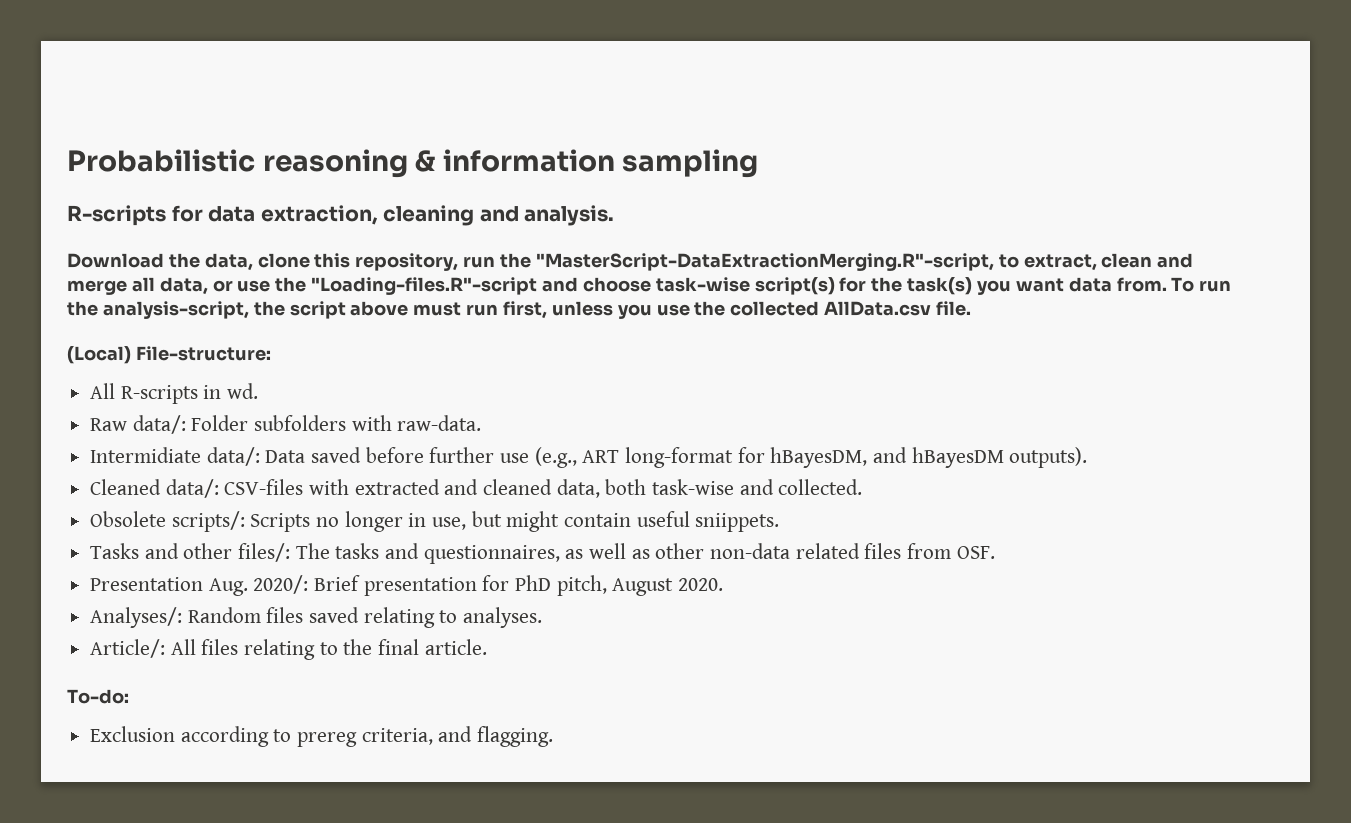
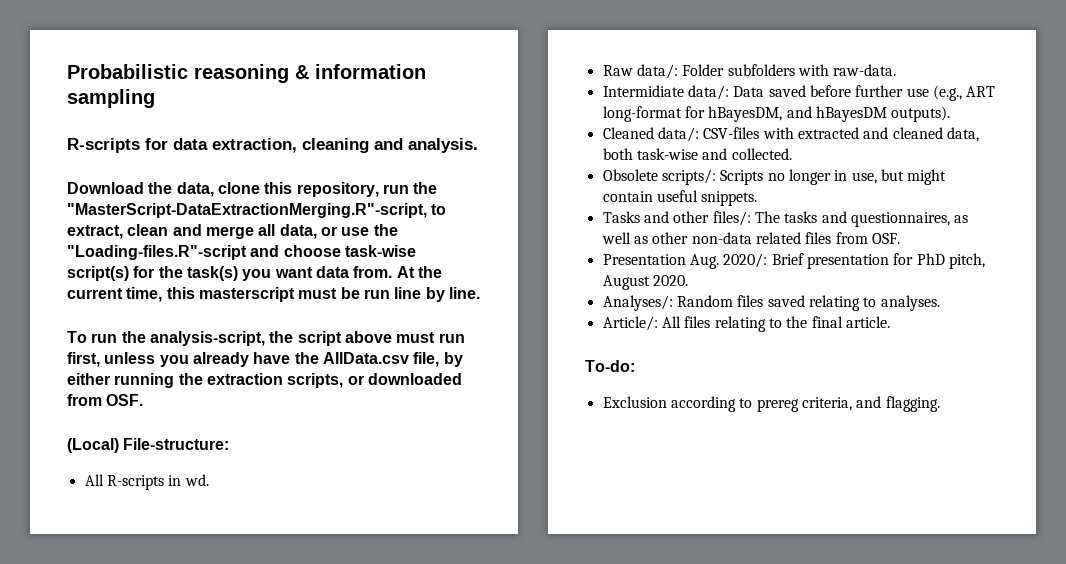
(1167, 284) none -> [396,266,442,278] [67,287,480,302] At the current time, this masterscript must be run line by line. //
[656,301,972,316] use the collected AllData.csv file. -> [192,352,463,367] [67,373,462,388] [67,394,144,406] already have the AllData.csv file, by either running the extraction scripts, or downloaded from OSF.
[695,513,780,532] sniippets. -> [701,191,758,206] snippets.

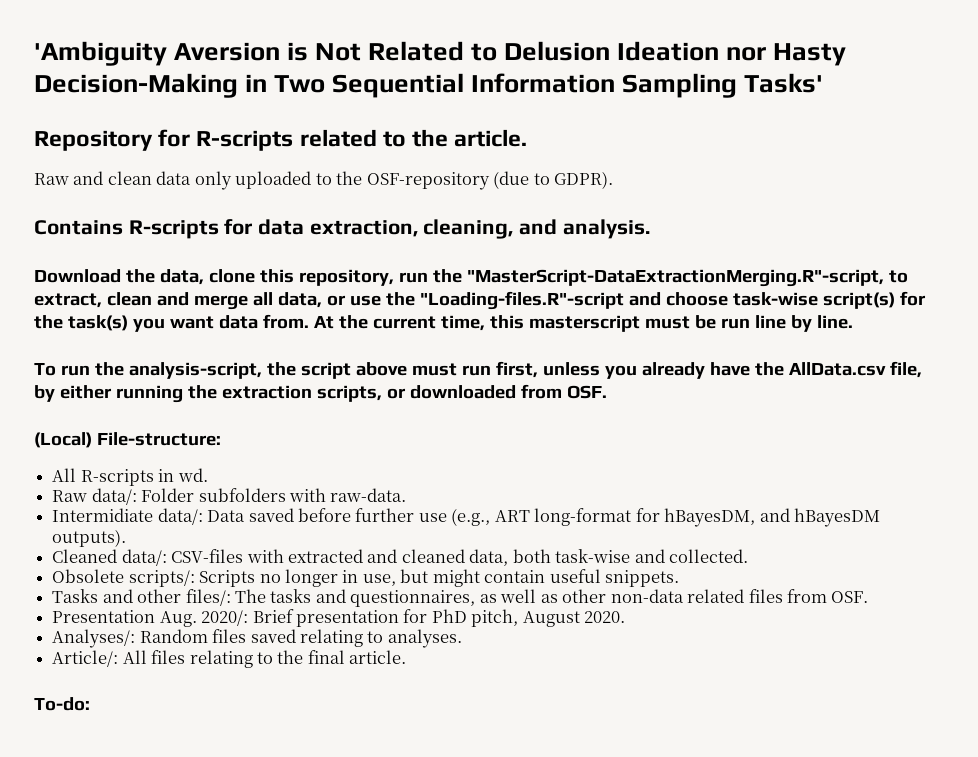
[67,64,426,83] [67,89,155,108] Probabilistic reasoning & information sampling // -> [34,41,847,66] [34,73,824,98] [34,129,528,151] [34,171,614,190] [34,220,123,235] 'Ambiguity Aversion is Not Related to Delusion Ideation nor Hasty Decision-Making in Two Sequential Information Sampling Tasks' // Repository for R-scripts related to the article. // Raw and clean data only uploaded to the OSF-repository (due to GDPR). // Contains
[302,138,369,153] cleaning -> [423,219,514,239] cleaning,
[602,396,940,412] // Exclusion according to prereg criteria, and flagging. -> (90, 704) none

